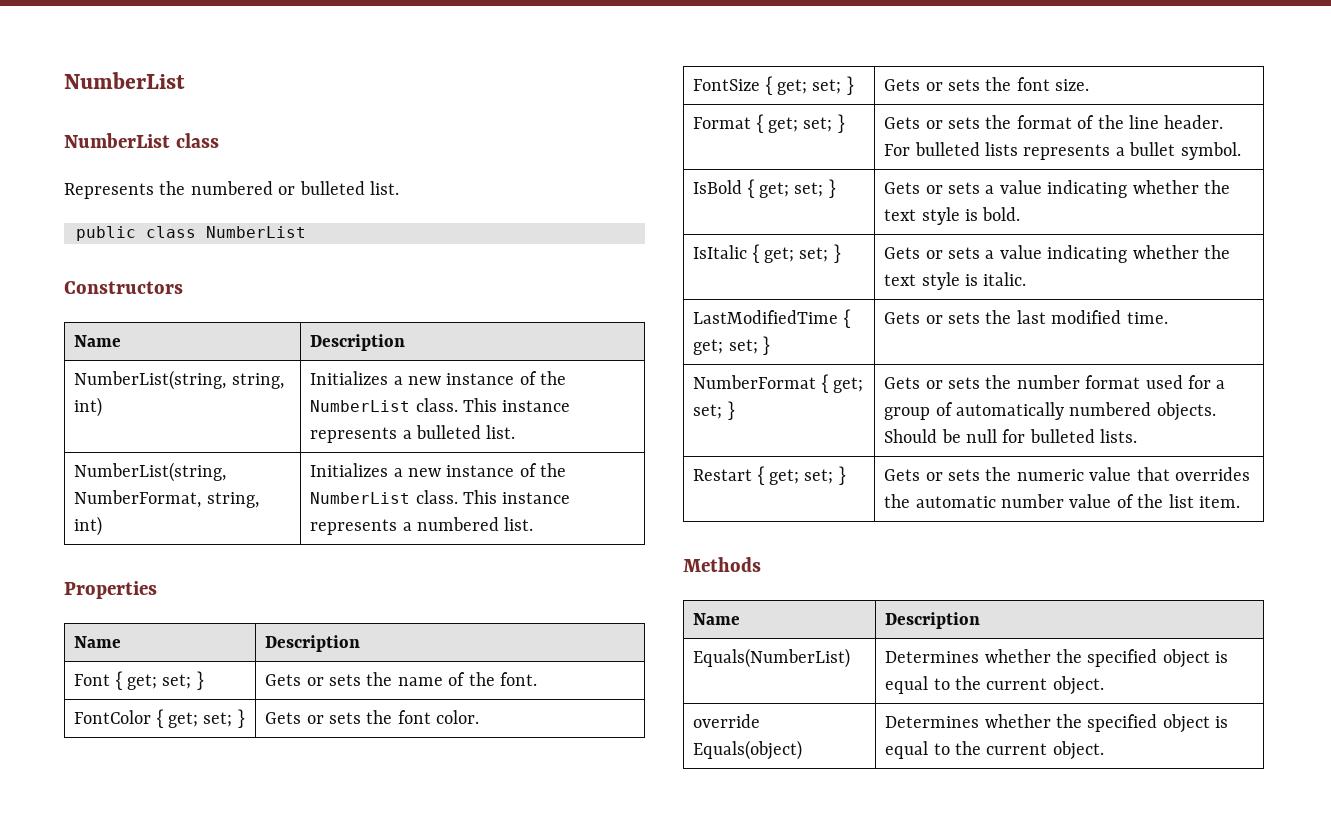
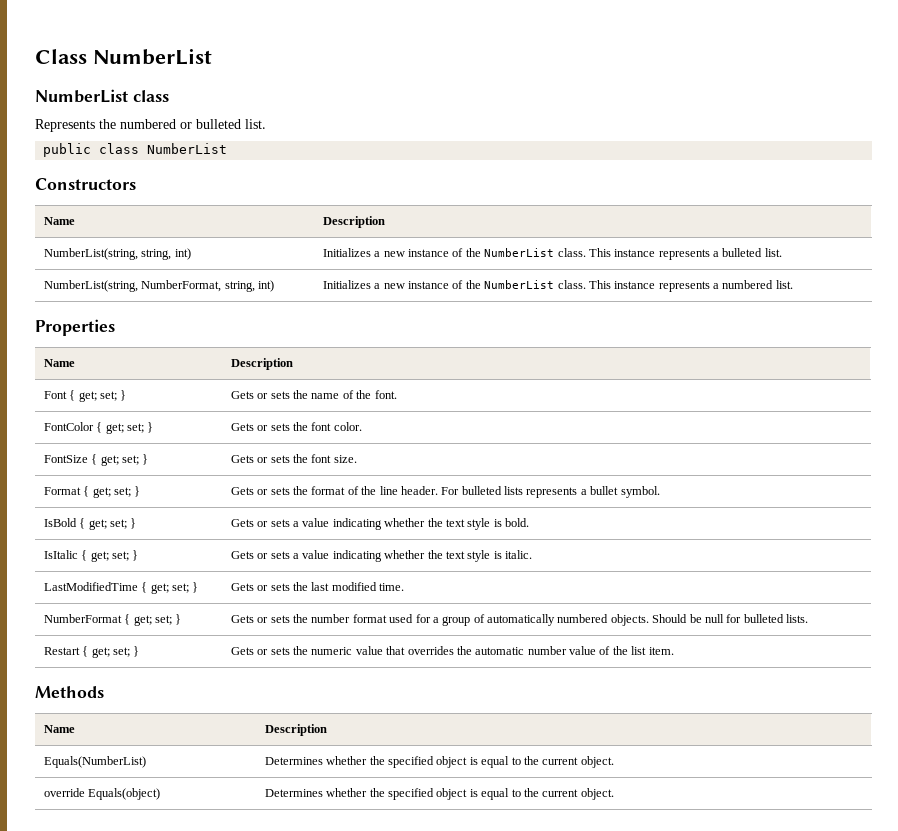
(64, 80) none -> [35,49,87,64] Class

